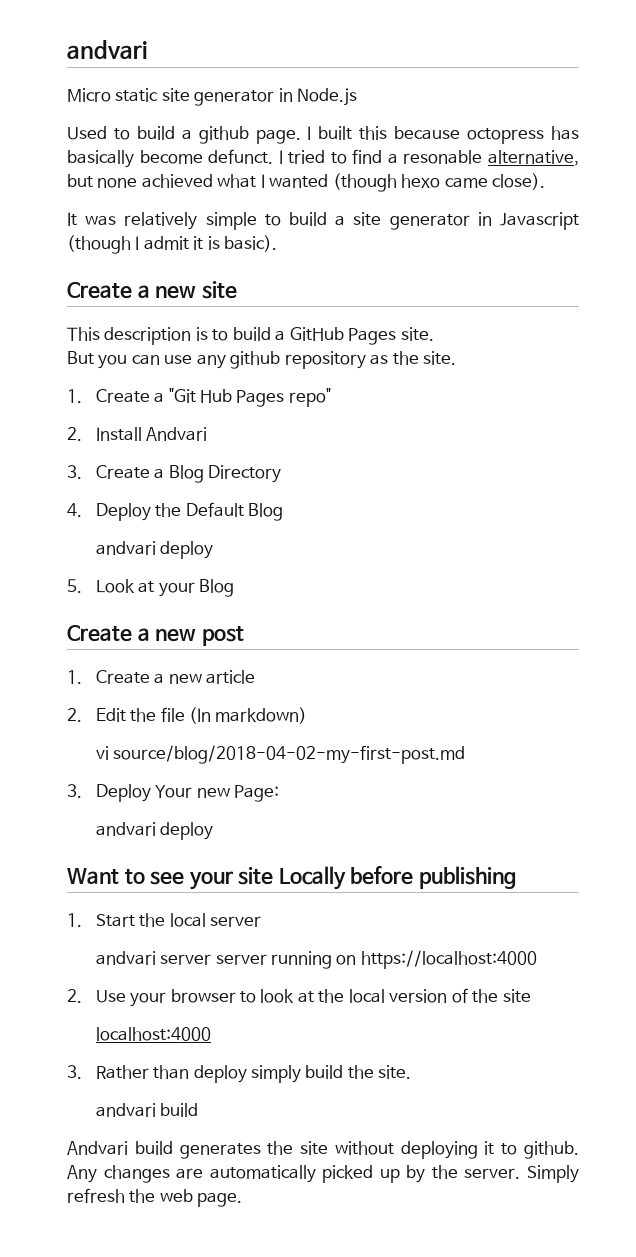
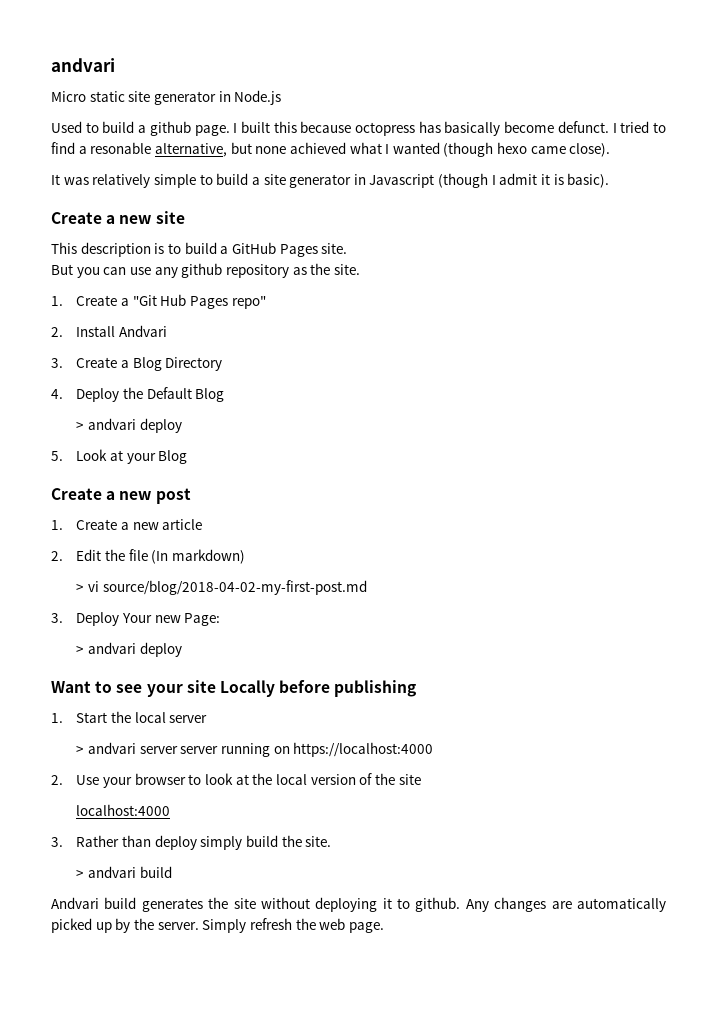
(283, 512) none -> [76,421,85,430] >
(308, 715) none -> [76,583,85,592] >
(279, 793) none -> [76,645,85,654] >
(261, 921) none -> [76,745,85,754] >
(412, 1072) none -> [76,869,85,878] >

